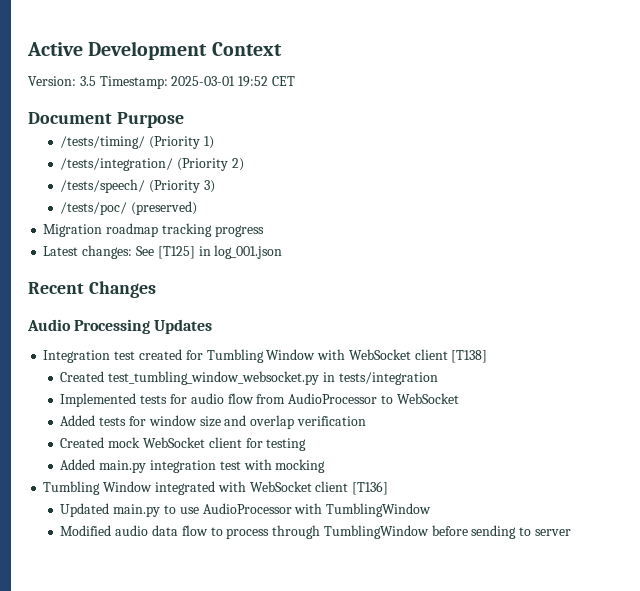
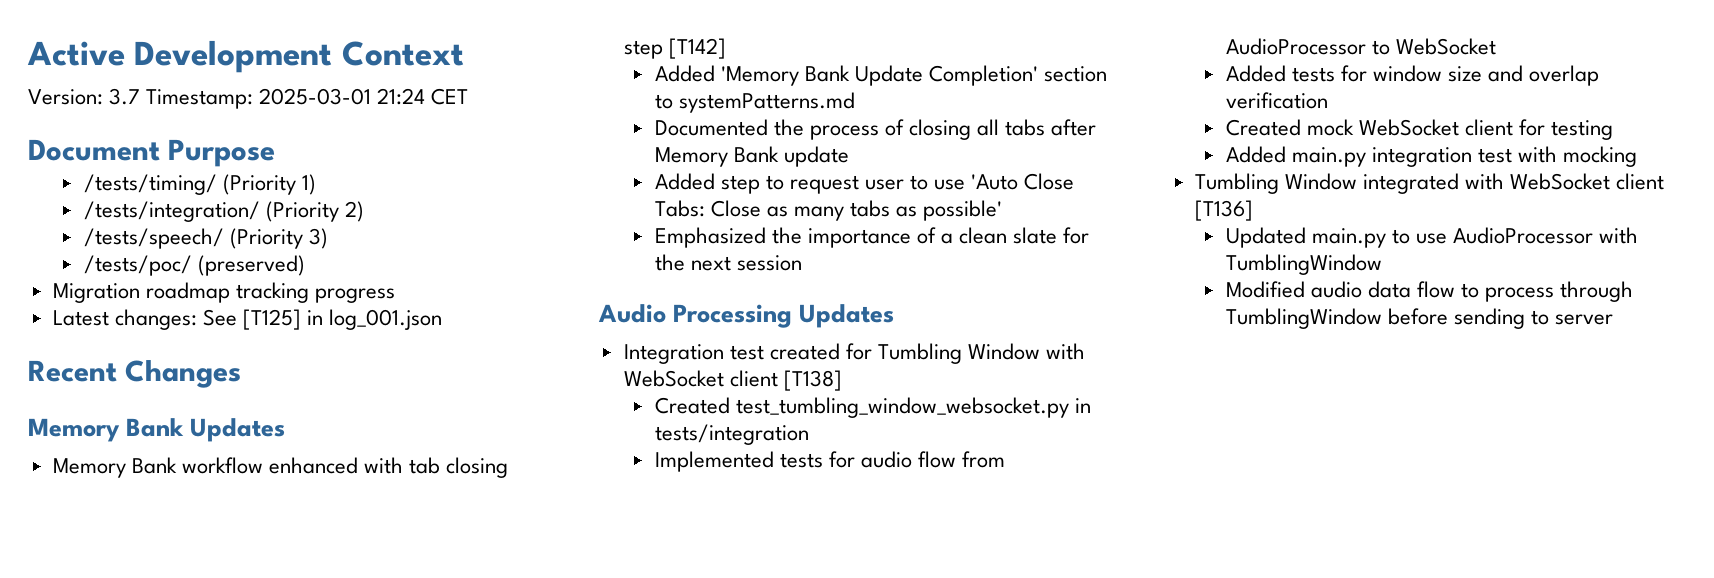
[79,76,96,86] 3.5 -> [109,88,141,105] 3.7
[238,76,269,87] 19:52 -> [377,88,426,105] 21:24
(156, 289) none -> [28,418,286,442] [52,457,509,478] [623,38,726,59] [654,65,1107,86] [654,92,855,113] [654,119,1097,140] [654,146,849,167] [654,173,1075,194] [654,200,1002,221] [654,227,1090,248] [654,254,802,271] // Memory Bank Updates // Memory Bank workflow enhanced with tab closing step [T142] // Added 'Memory Bank Update Completion' section to systemPatterns.md // Documented the process of closing all tabs after Memory Bank update // Added step to request user to use 'Auto Close Tabs: Close as many tabs as possible' // Emphasized the importance of a clean slate for the next session

